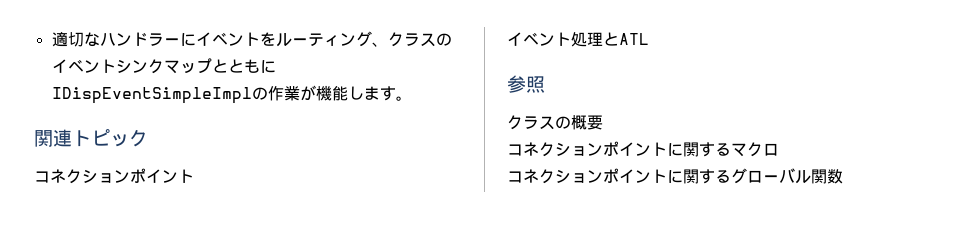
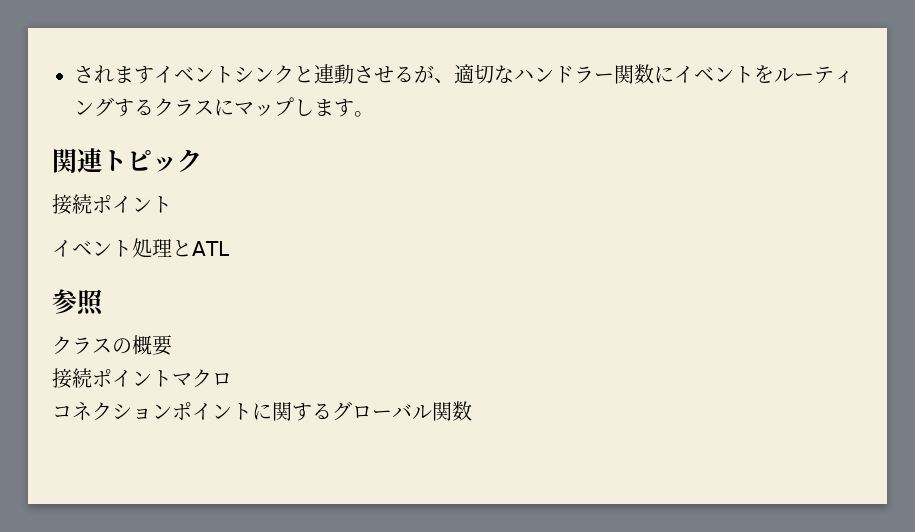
(51, 39) none -> [74,64,454,84] されますイベントシンクと連動させるが、
(180, 41) none -> [614,64,654,84] 関数
[371,32,452,47] [51,58,276,74] [51,85,348,104] 、クラスのイベントシンクマップとともにIDispEventSimpleImplの作業が機能 -> [114,97,294,117] するクラスにマップ
[34,169,130,184] コネクション -> [52,194,92,215] 接続
[507,141,731,157] コネクションポイントに関する -> [52,368,172,389] 接続ポイント

